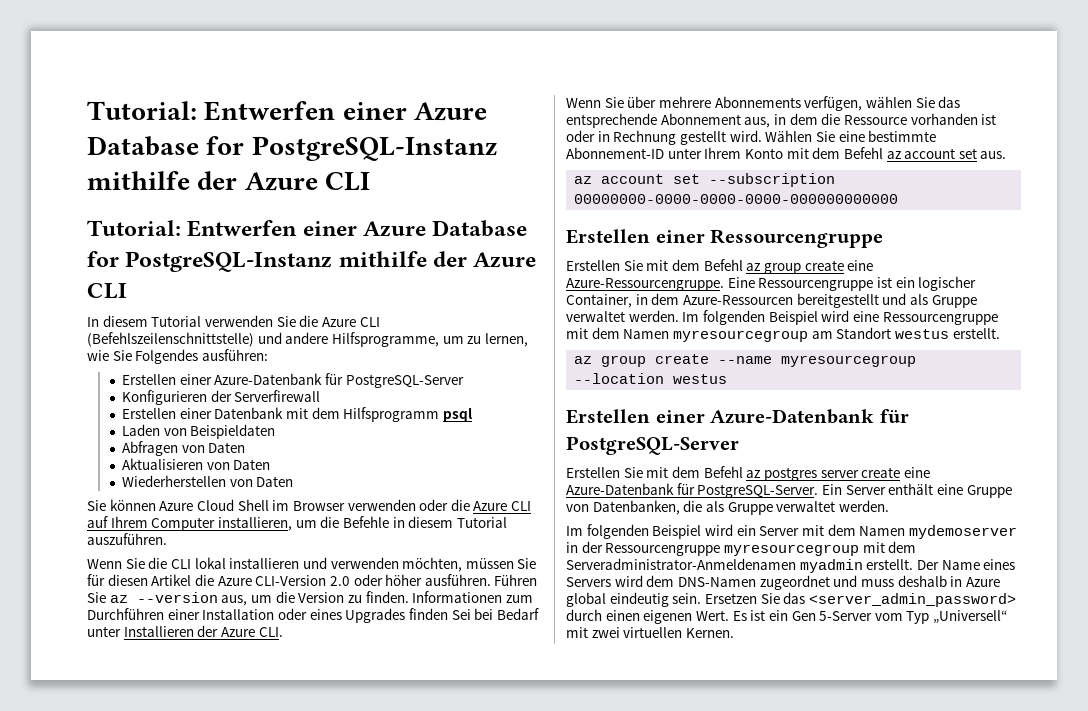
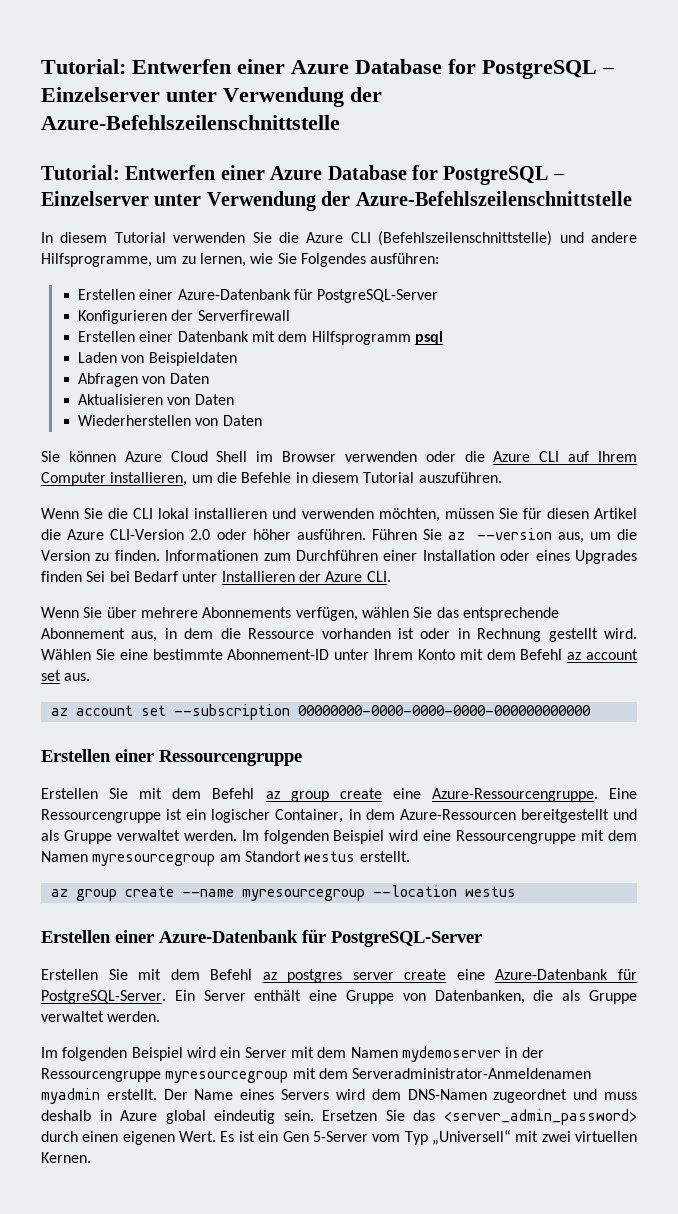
[87,101,488,121] [87,136,497,161] [87,171,371,191] [87,220,528,237] [87,251,537,272] [87,283,127,299] Tutorial: Entwerfen einer Azure Database for PostgreSQL-Instanz mithilfe der Azure CLI // Tutorial: Entwerfen einer Azure Database for PostgreSQL-Instanz mithilfe der Azure CLI -> [41,59,615,79] [41,87,382,107] [41,115,340,130] [41,165,565,185] [41,191,632,211] Tutorial: Entwerfen einer Azure Database for PostgreSQL – Einzelserver unter Verwendung der Azure-Befehlszeilenschnittstelle // Tutorial: Entwerfen einer Azure Database for PostgreSQL – Einzelserver unter Verwendung der Azure-Befehlszeilenschnittstelle

